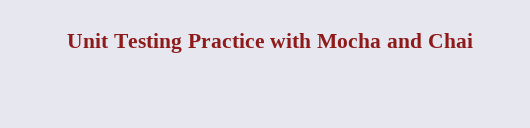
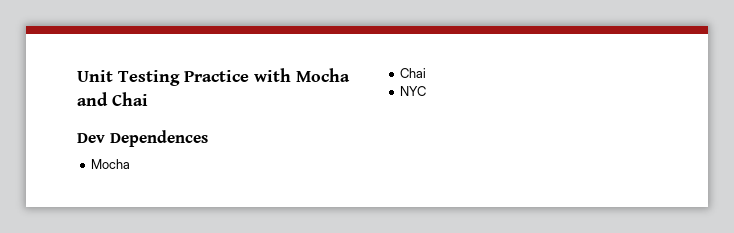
(473, 40) none -> [77,130,208,147] [91,159,131,169] [400,68,427,78] [400,86,427,96] // Dev Dependences // Mocha // Chai // NYC

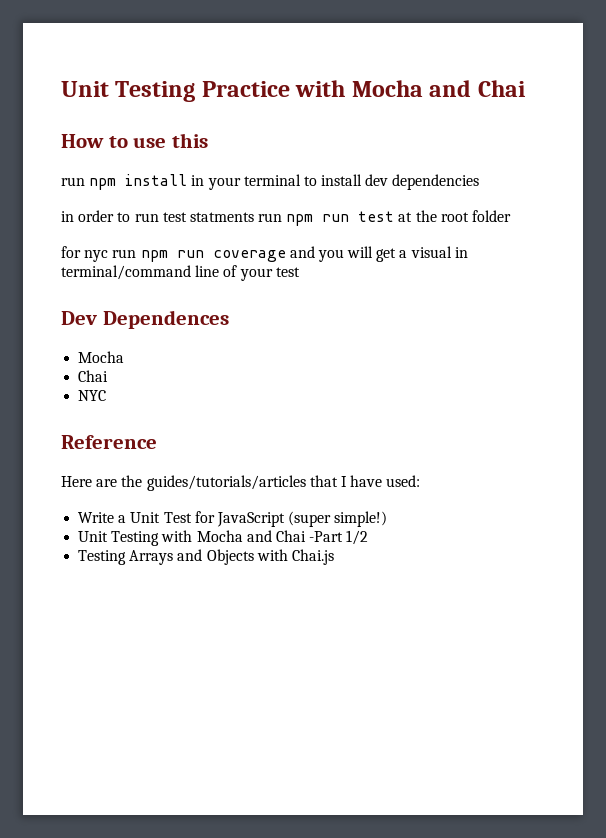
(148, 99) none -> [61,133,209,148] [61,174,480,190] [61,210,512,226] [61,246,468,262] [61,265,300,281] // How to use this // run npm install in your terminal to install dev dependencies // in order to run test statments run npm run test at the root folder // for nyc run npm run coverage and you will get a visual in terminal/command line of your test
(427, 91) none -> [61,435,157,449] [61,475,421,491] [78,511,388,527] [78,530,369,546] [78,549,334,565] // Reference // Here are the guides/tutorials/articles that I have used: // Write a Unit Test for JavaScript (super simple!) // Unit Testing with Mocha and Chai -Part 1/2 // Testing Arrays and Objects with Chai.js

